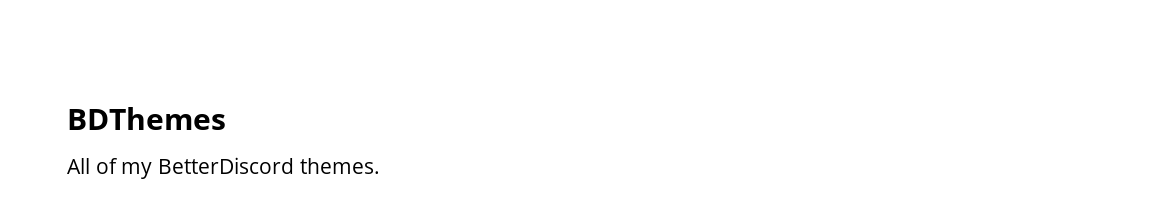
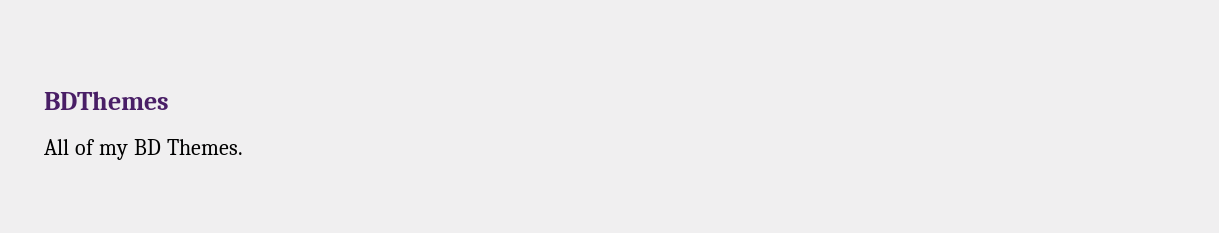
[158,157,380,174] BetterDiscord themes. -> [133,139,243,155] BD Themes.

